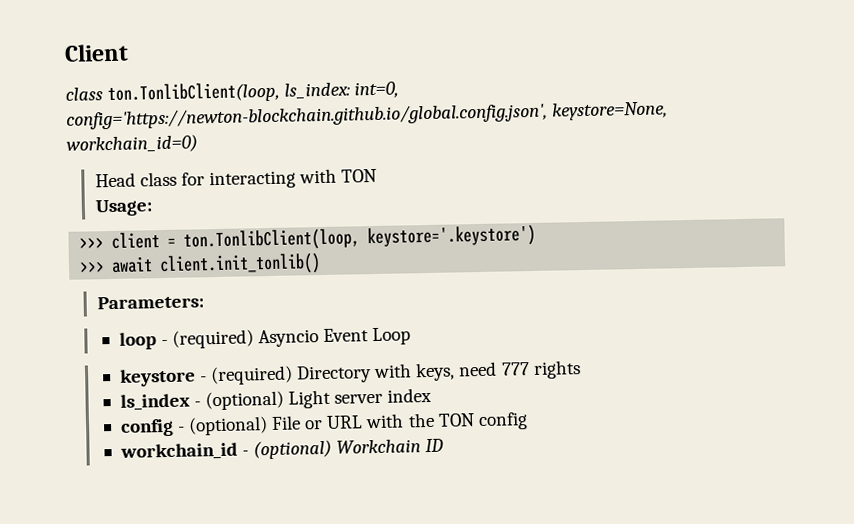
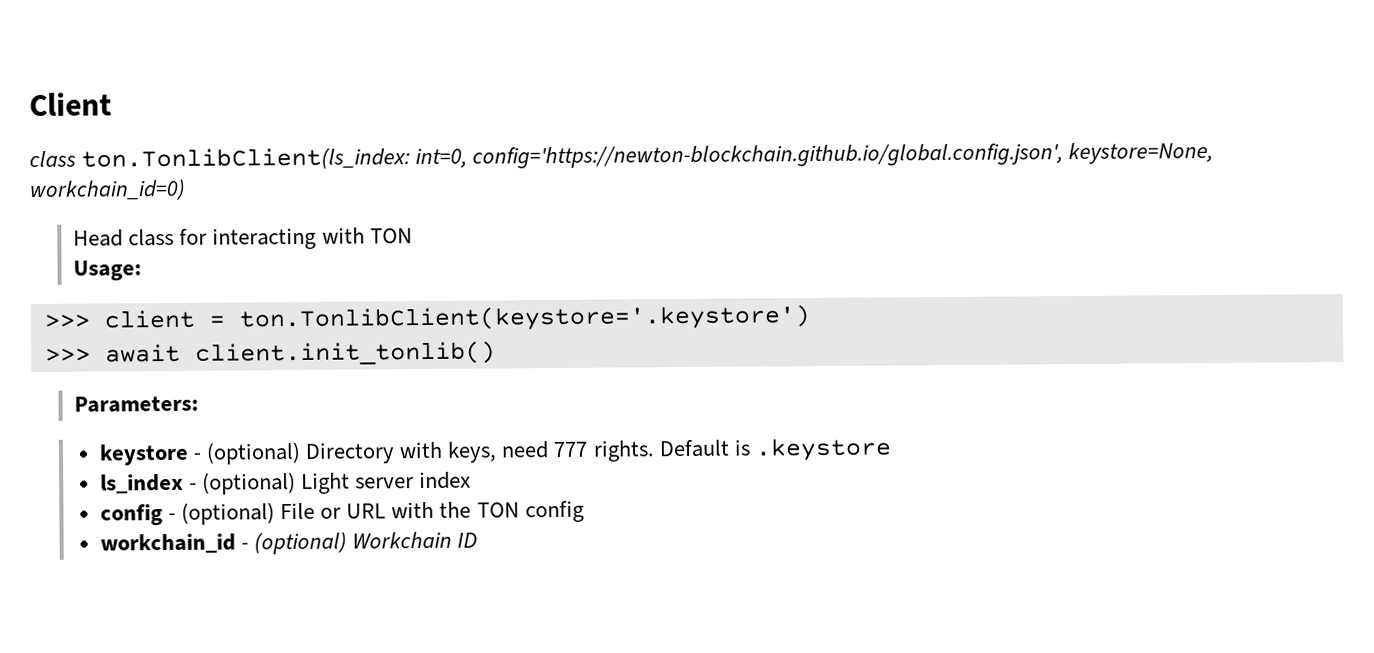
[107,81,351,105] ton.TonlibClient(loop, ls_index: -> [81,147,411,171] ton.TonlibClient(ls_index:
[183,224,537,252] ton.TonlibClient(loop, keystore='.keystore') -> [238,305,811,333] ton.TonlibClient(keystore='.keystore')
[118,327,412,350] // loop - (required) Asyncio Event Loop -> (200, 404) none
[209,365,293,386] (required) -> [206,441,302,465] (optional)
[532,360,581,380] rights -> [592,437,892,462] rights. Default is .keystore

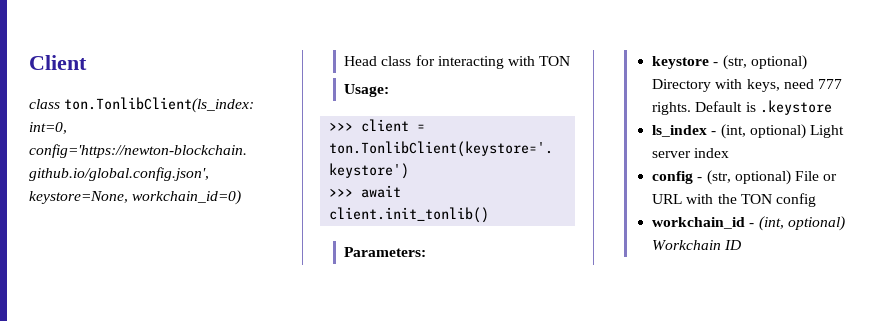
[206,441,302,465] (optional) -> [722,55,807,70] (str, optional)
[202,472,297,495] (optional) -> [720,124,806,139] (int, optional)
[181,502,276,525] (optional) -> [706,170,791,185] (str, optional)
[254,531,348,555] (optional) -> [758,216,845,231] (int, optional)

